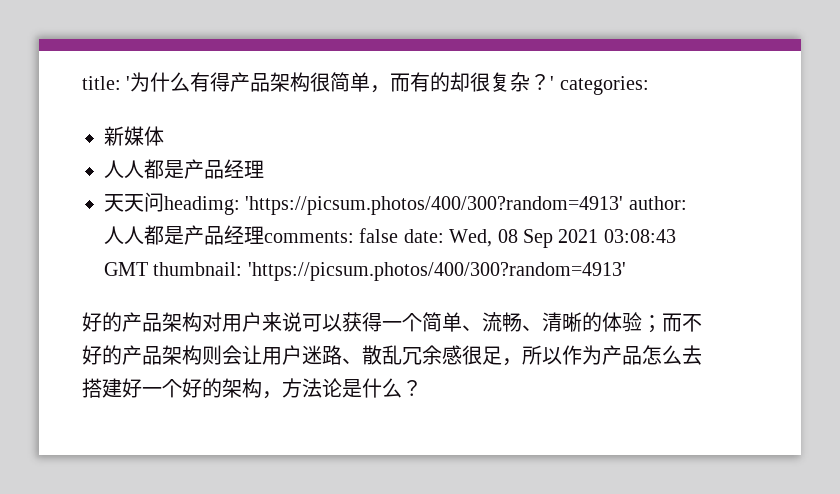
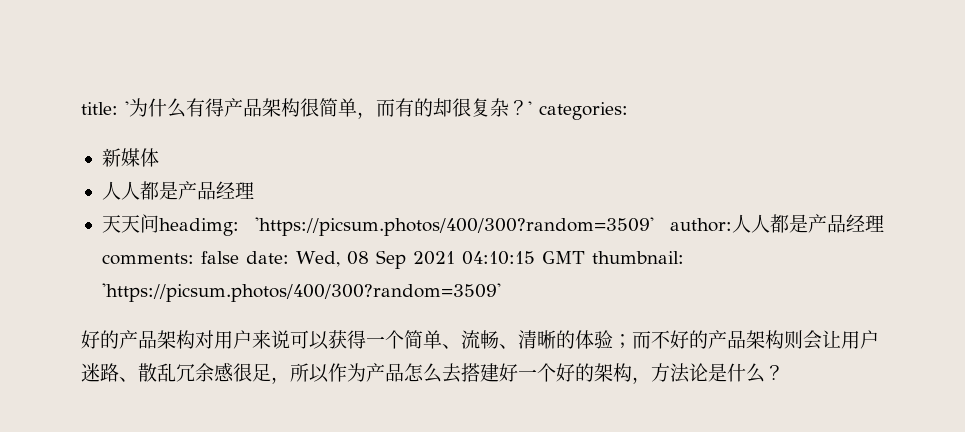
[245,196,624,215] 'https://picsum.photos/400/300?random=4913' -> [254,217,654,236] 'https://picsum.photos/400/300?random=3509'
[603,229,676,243] 03:08:43 -> [461,251,535,265] 04:10:15
[247,262,626,281] 'https://picsum.photos/400/300?random=4913' -> [101,283,501,302] 'https://picsum.photos/400/300?random=3509'

